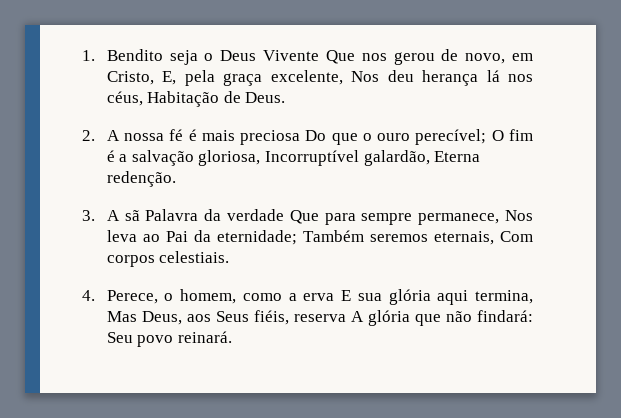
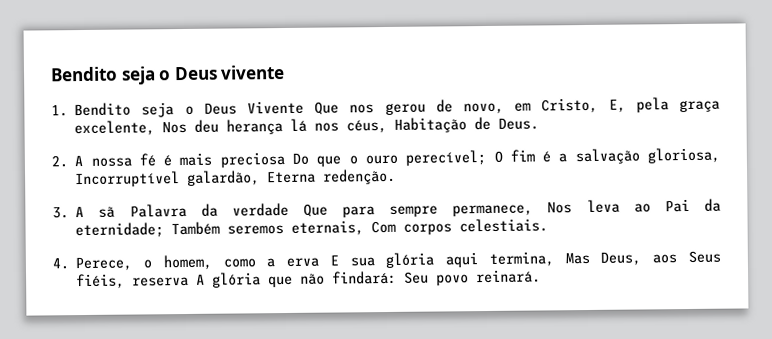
(82, 55) none -> [50,65,286,85] Bendito seja o Deus vivente //

